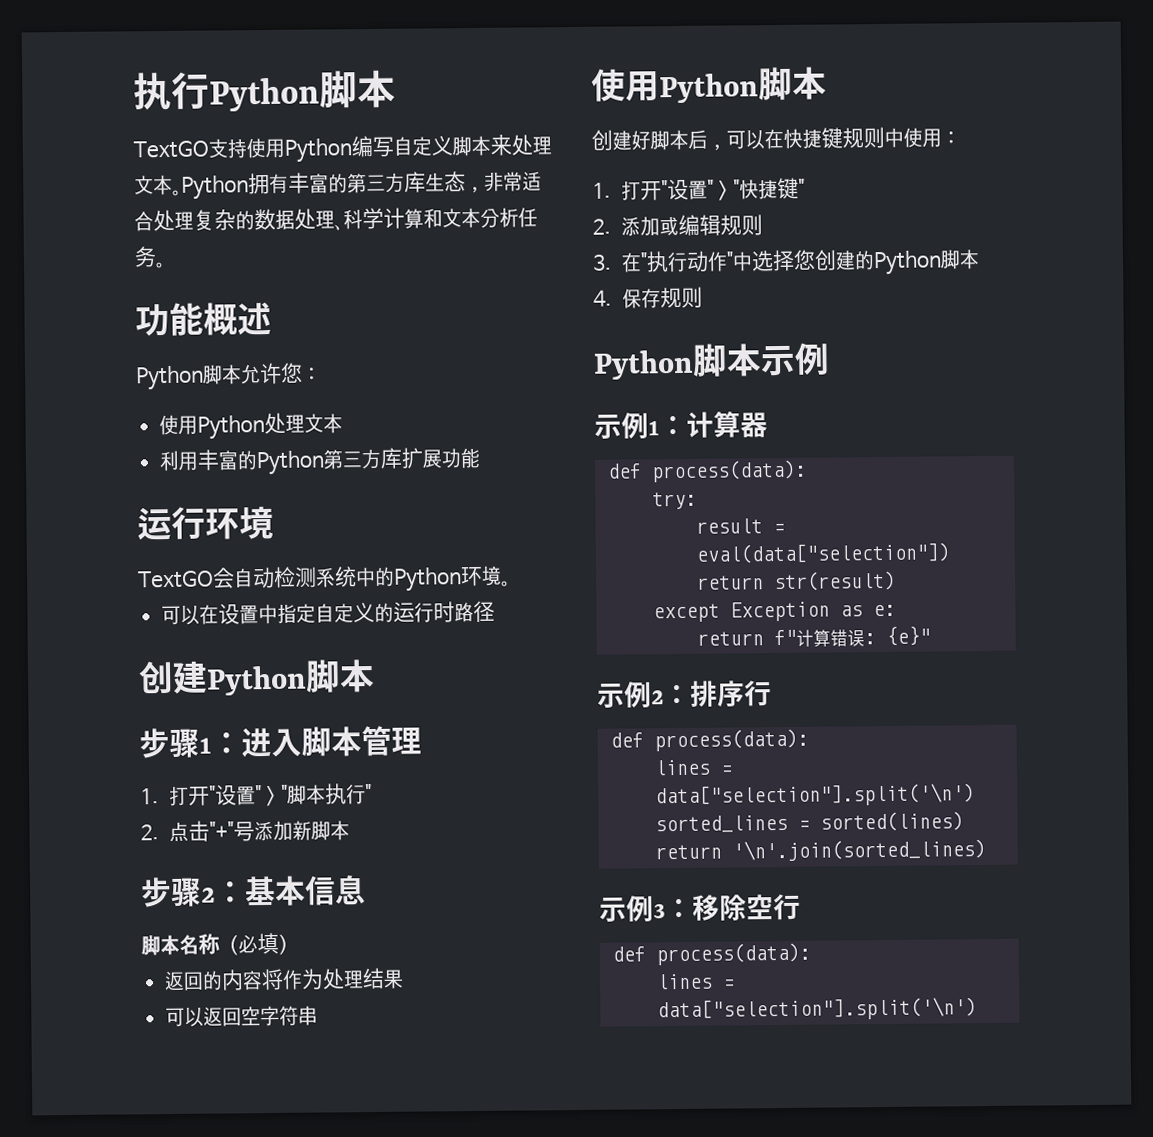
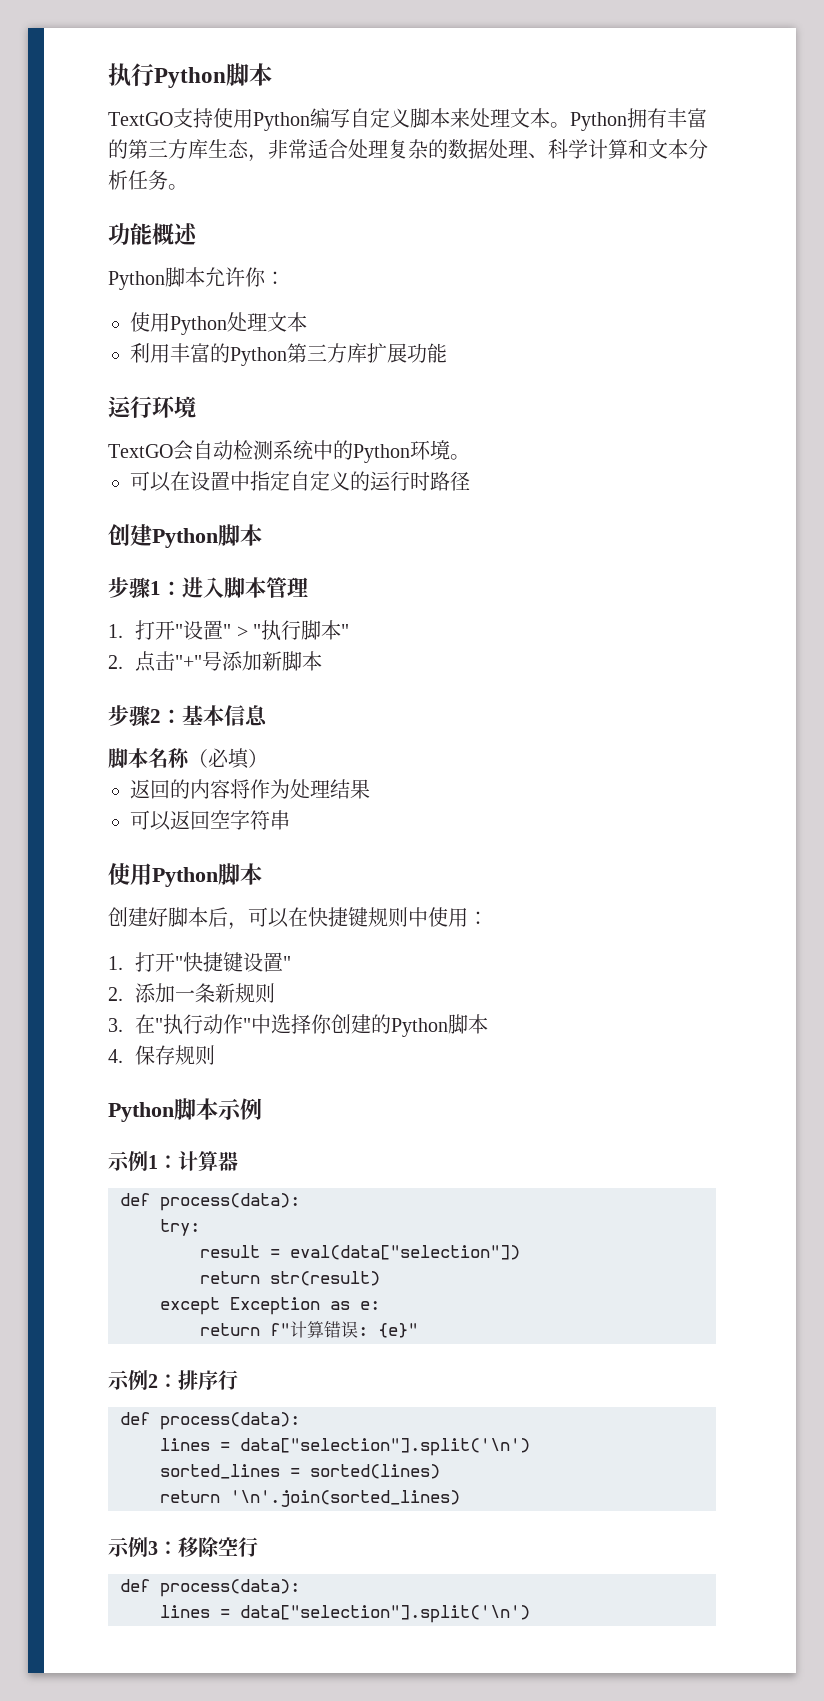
[280,362,303,383] 您 -> [245,267,266,287] 你
[286,783,366,805] 脚本执行 -> [261,620,342,641] 执行脚本
[666,177,799,201] 设置" > "快捷键 -> [183,952,284,972] 快捷键设置
[658,214,721,237] 或编辑 -> [175,983,236,1003] 一条新
[792,249,816,270] 您 -> [311,1014,333,1034] 你

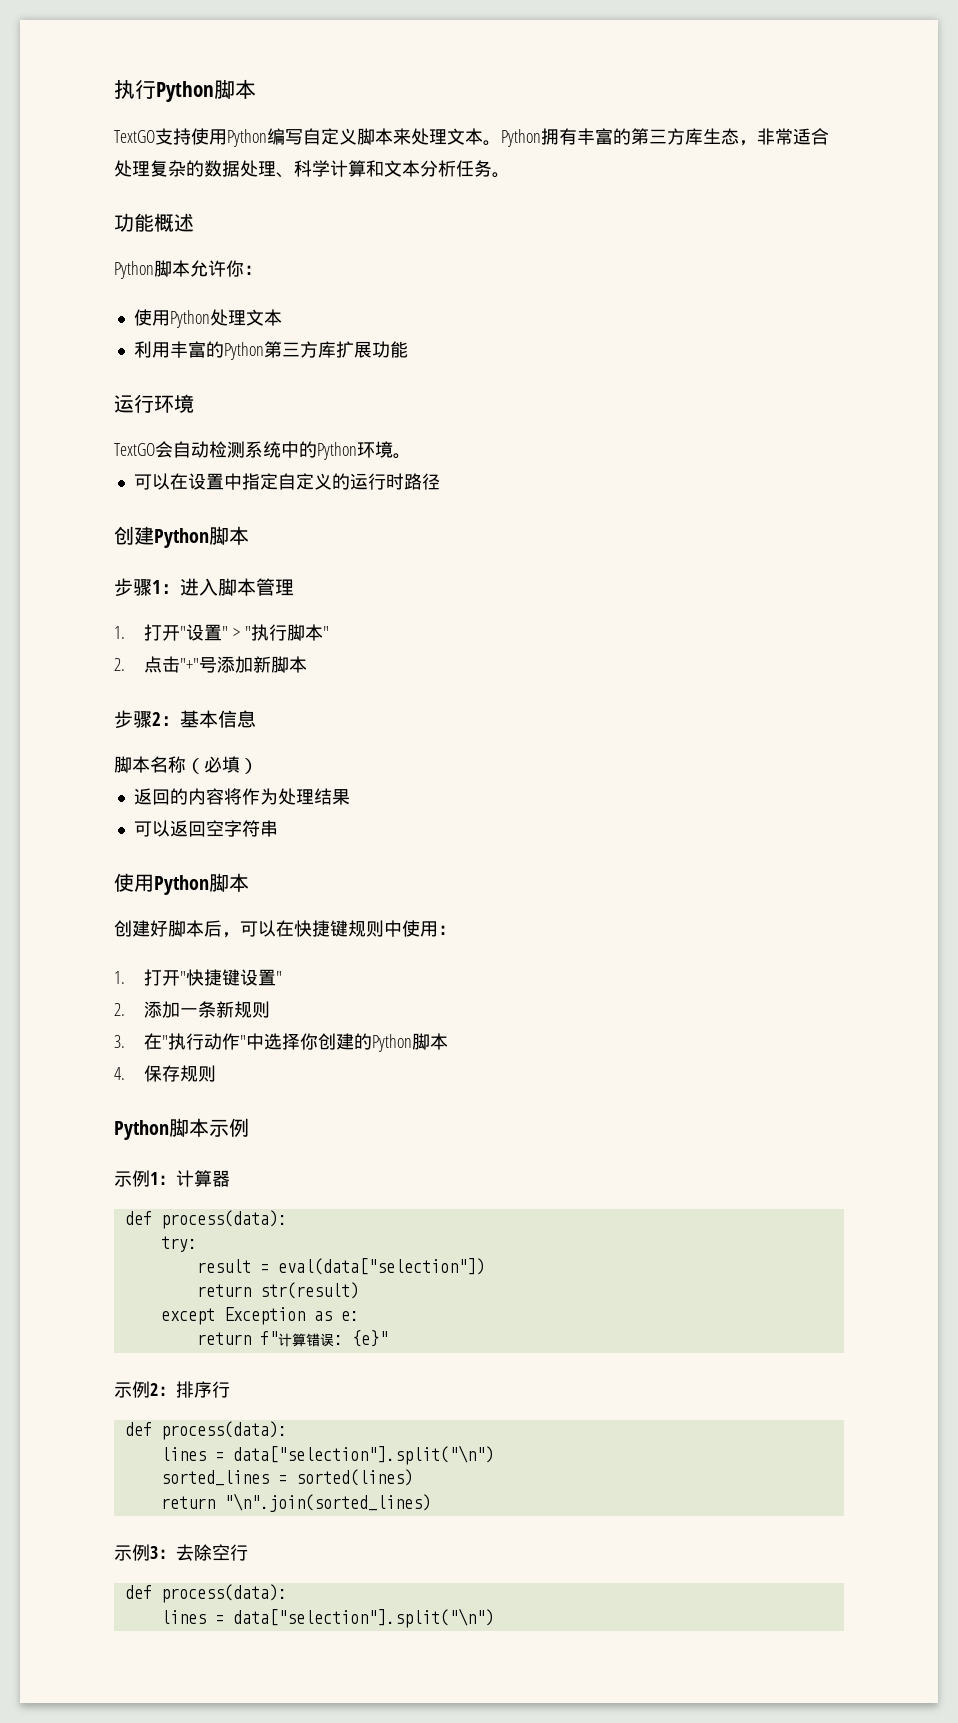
[240,1438,530,1456] data["selection"].split('\n') -> [232,1445,494,1465] data["selection"].split("\n")
[230,1490,460,1507] '\n'.join(sorted_lines) -> [223,1493,431,1512] "\n".join(sorted_lines)
[178,1537,198,1557] 移 -> [176,1544,194,1561] 去
[240,1605,530,1623] data["selection"].split('\n') -> [232,1608,494,1628] data["selection"].split("\n")

